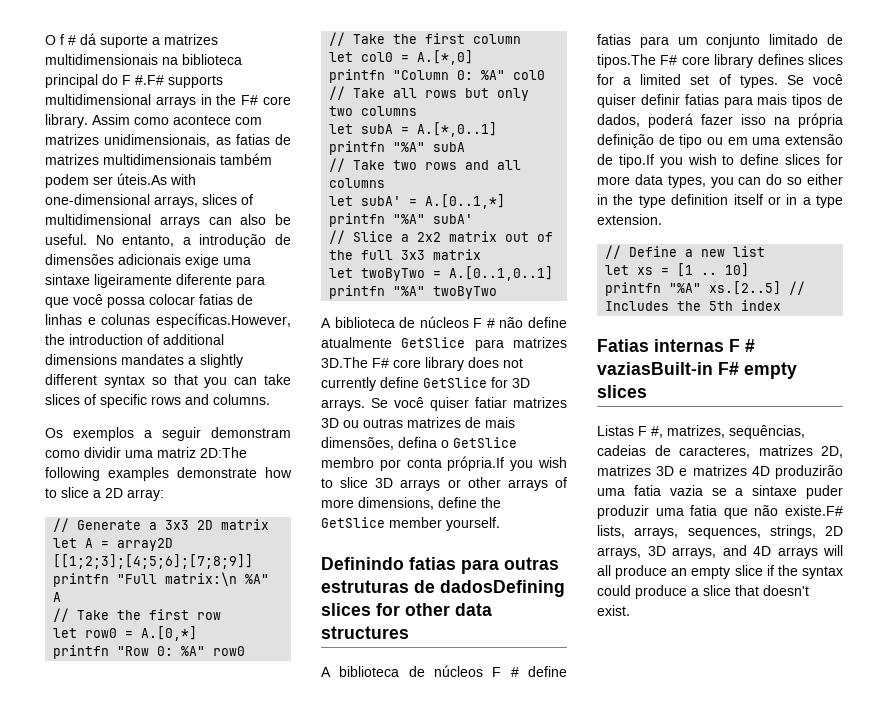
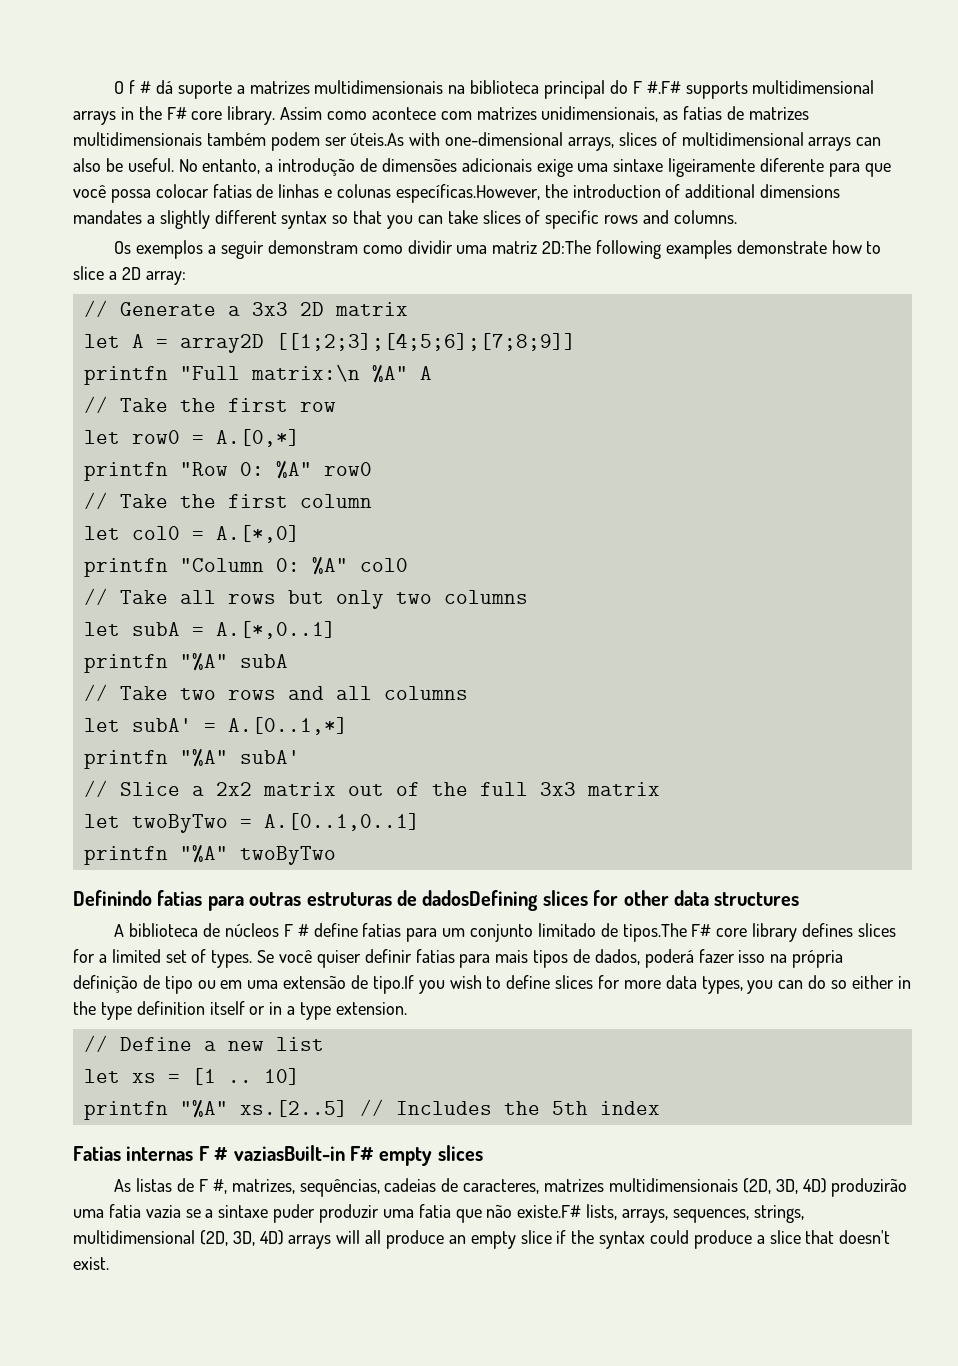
[321,316,567,328] [321,337,567,351] [321,357,523,371] [321,377,530,391] [321,397,567,411] [321,417,515,428] [321,437,517,450] [321,456,567,471] [321,477,567,491] [321,497,501,510] [321,517,500,531] // A biblioteca de núcleos F # não define atualmente GetSlice para matrizes 3D.The F# core library does not currently define GetSlice for 3D arrays. Se você quiser fatiar matrizes 3D ou outras matrizes de mais dimensões, defina o GetSlice membro por conta própria.If you wish to slice 3D arrays or other arrays of more dimensions, define the GetSlice member yourself. -> (336, 855) none
[597,425,634,436] Listas -> [114,1178,195,1192] As listas de
[821,446,843,458] [597,465,770,476] 2D, matrizes 3D e matrizes 4D -> [608,1178,827,1194] multidimensionais (2D, 3D, 4D)
[825,526,843,536] [597,545,771,559] 2D arrays, 3D arrays, and 4D -> [73,1230,284,1246] multidimensional (2D, 3D, 4D)

